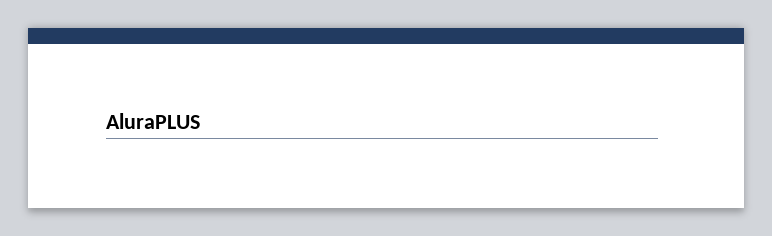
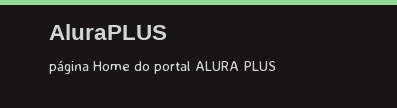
(200, 121) none -> [49,60,276,74] // página Home do portal ALURA PLUS

